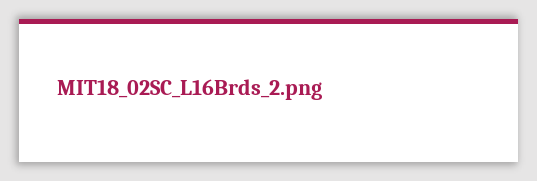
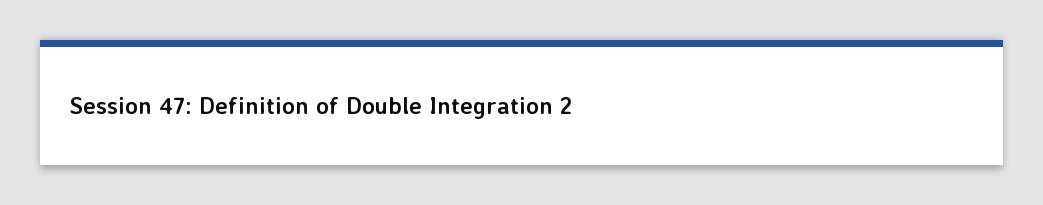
[57,79,322,100] MIT18_02SC_L16Brds_2.png -> [69,97,572,119] Session 47: Definition of Double Integration 2

